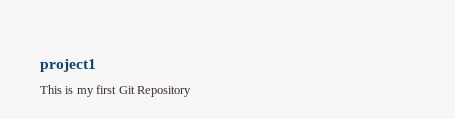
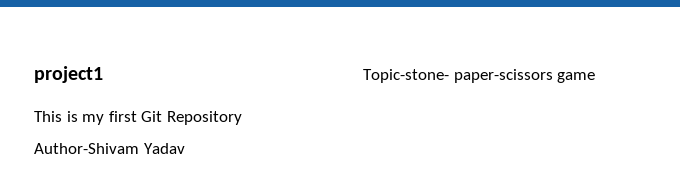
(191, 91) none -> [34,143,185,154] [363,69,596,83] // Author-Shivam Yadav // Topic-stone- paper-scissors game

